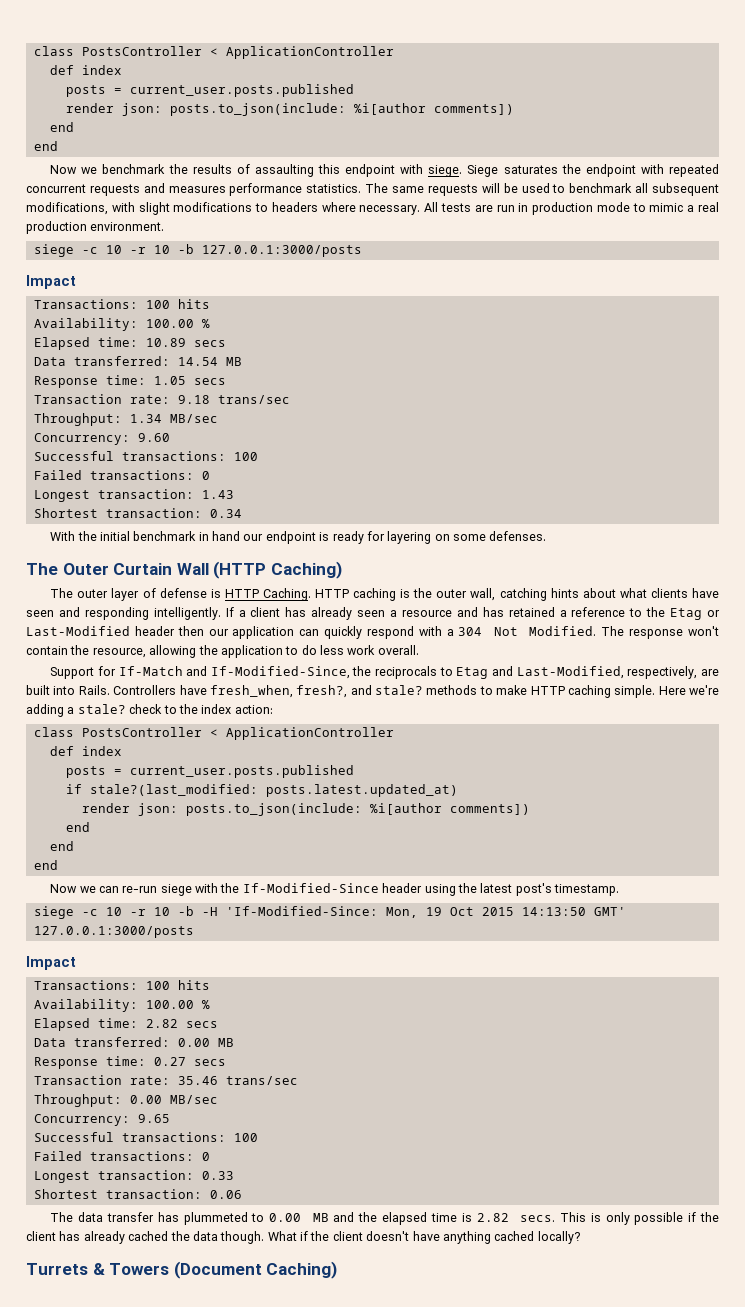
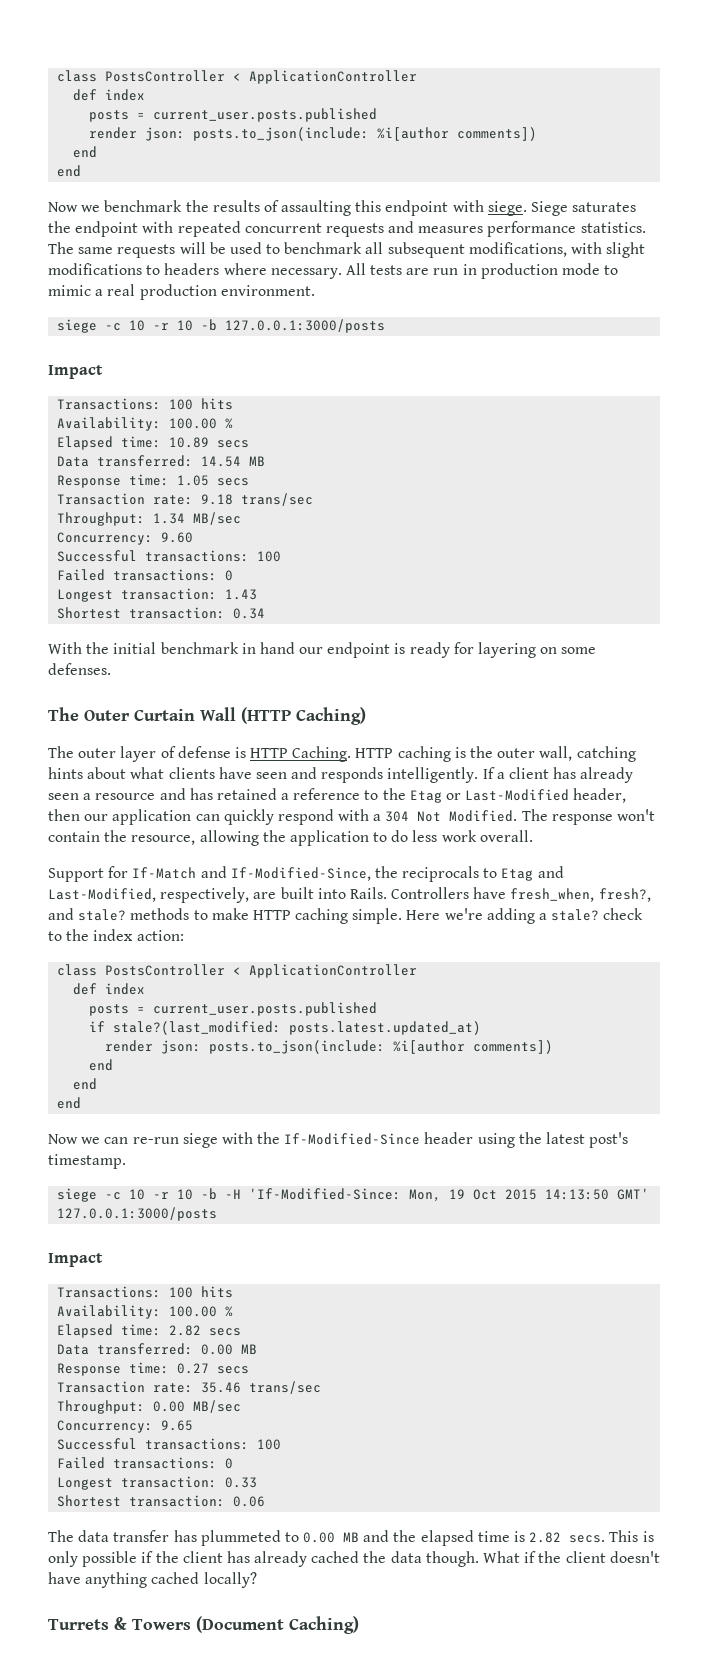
[84,607,149,620] responding -> [321,767,384,783] responds
[134,626,175,636] header -> [573,788,627,803] header,

